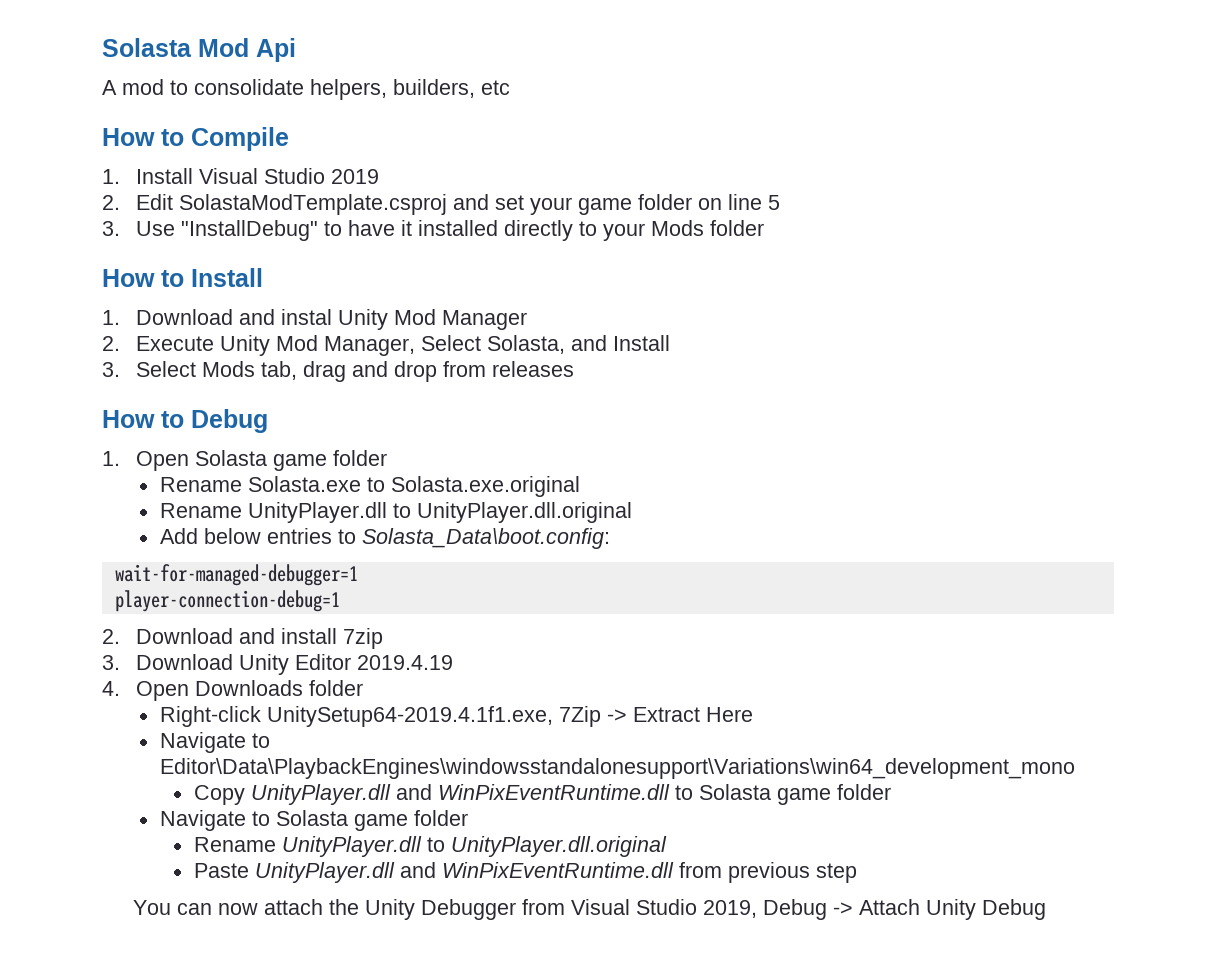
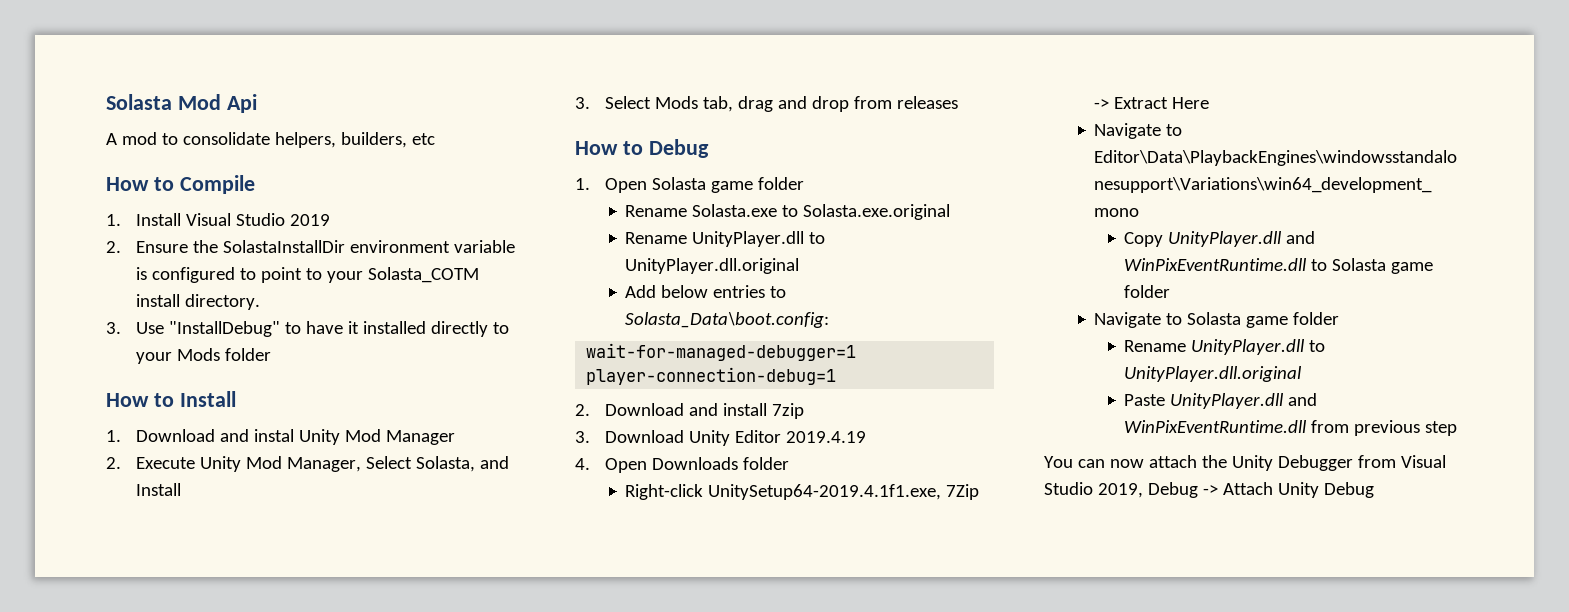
[136,194,781,215] Edit SolastaModTemplate.csproj and set your game folder on line 5 -> [135,240,515,253] [135,267,479,283] [135,294,260,310] Ensure the SolastaInstallDir environment variable is configured to point to your Solasta_COTM install directory.

